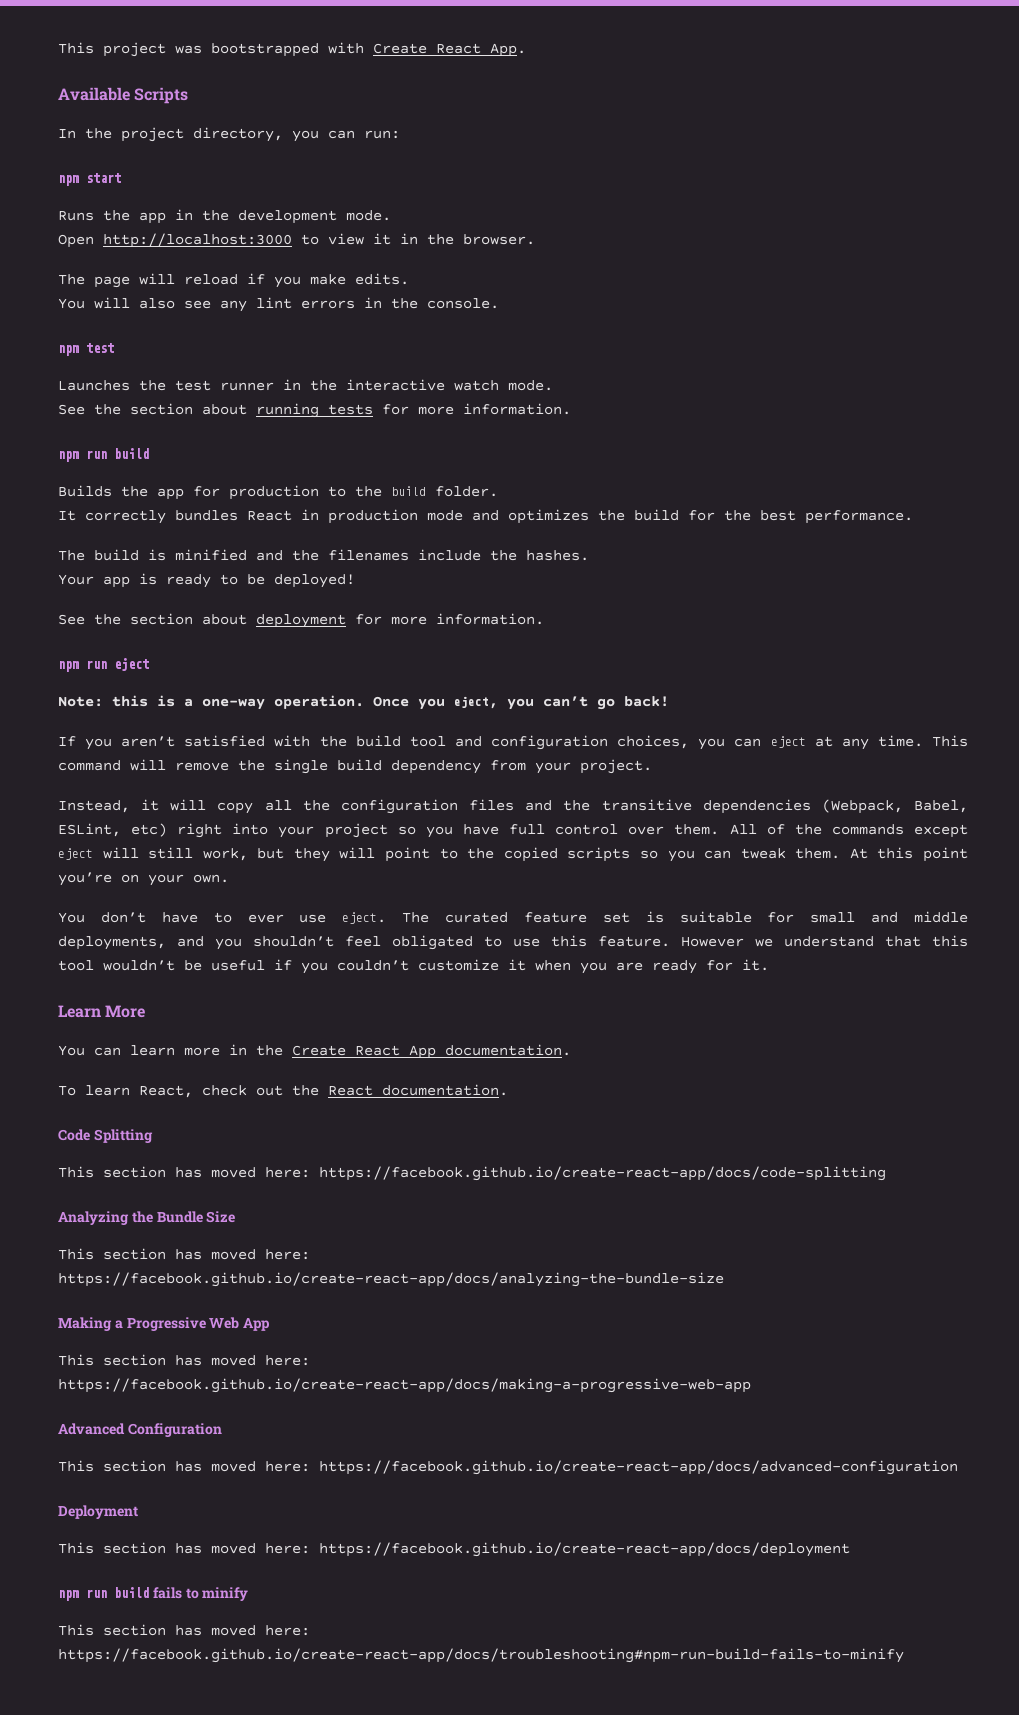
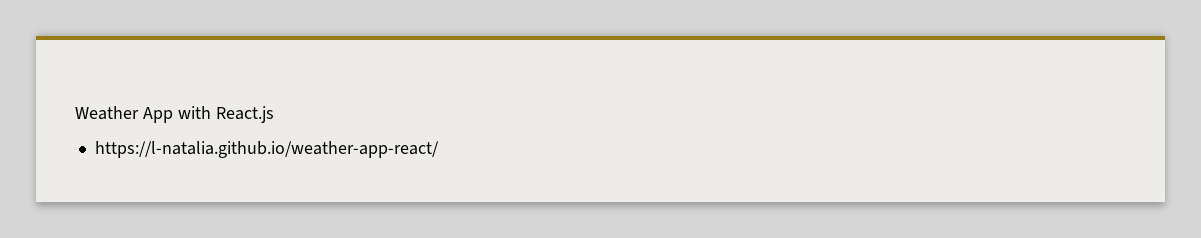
[58,42,526,57] [58,87,189,104] [58,127,400,142] [58,173,121,186] [58,209,391,224] [58,233,535,248] [58,273,409,288] [58,297,499,312] [58,343,114,356] [58,379,553,391] [58,403,571,418] [58,448,149,462] [58,485,498,500] [58,509,913,524] [58,549,589,561] [58,573,355,588] [58,613,544,628] [58,658,149,672] [58,695,669,710] [58,735,968,750] [58,759,652,774] [58,799,969,814] [58,823,969,838] [58,847,968,862] [58,872,229,886] [58,911,968,924] [58,935,968,950] [58,959,769,974] [58,1005,146,1018] [58,1044,571,1059] [58,1084,508,1098] [58,1129,153,1143] [58,1166,886,1181] [58,1211,236,1225] [58,1248,310,1260] [58,1272,724,1287] [58,1317,271,1331] [58,1354,310,1366] [58,1378,751,1393] [58,1423,222,1437] [58,1460,958,1475] [58,1505,138,1519] [58,1542,850,1557] [58,1587,249,1601] [58,1624,310,1636] [58,1648,904,1663] This project was bootstrapped with Create React App. // Available Scripts // In the project directory, you can run: // npm start // Runs the app in the development mode. // Open http://localhost:3000 to view it in the browser. // The page will reload if you make edits. // You will also see any lint errors in the console. // npm test // Launches the test runner in the interactive watch mode. // See the section about running tests for more information. // npm run build // Builds the app for production to the build folder. // It correctly bundles React in production mode and optimizes the build for the best performance. // The build is minified and the filenames include the hashes. // Your app is ready to be deployed! // See the section about deployment for more information. // npm run eject // Note: this is a one-way operation. Once you eject, you can’t go back! // If you aren’t satisfied with the build tool and configuration choices, you can eject at any time. This command will remove the single build dependency from your project. // Instead, it will copy all the configuration files and the transitive dependencies (Webpack, Babel, ESLint, etc) right into your project so you have full control over them. All of the commands except eject will still work, but they will point to the copied scripts so you can tweak them. At this point you’re on your own. // You don’t have to ever use eject. The curated feature set is suitable for small and middle deployments, and you shouldn’t feel obligated to use this feature. However we understand that this tool wouldn’t be useful if you couldn’t customize it when you are ready for it. // Learn More // You can learn more in the Create React App documentation. // To learn React, check out the React documentation. // Code Splitting // This section has moved here: https://facebook.github.io/create-react-app/docs/code-splitting // Analyzing the Bundle Size // This section has moved here: https://facebook.github.io/create-react-app/docs/analyzing-the-bundle-size // Making a Progressive Web App // This section has moved here: https://facebook.github.io/create-react-app/docs/making-a-progressive-web-app // Advanced Configuration // This section has moved here: https://facebook.github.io/create-react-app/docs/advanced-configuration // Deployment // This section has moved here: https://facebook.github.io/create-react-app/docs/deployment // npm run build fails to minify // This section has moved here: https://facebook.github.io/create-react-app/docs/troubleshooting#npm-run-build-fails-to-minify -> [75,106,274,123] [94,141,439,158] Weather App with React.js // https://l-natalia.github.io/weather-app-react/

